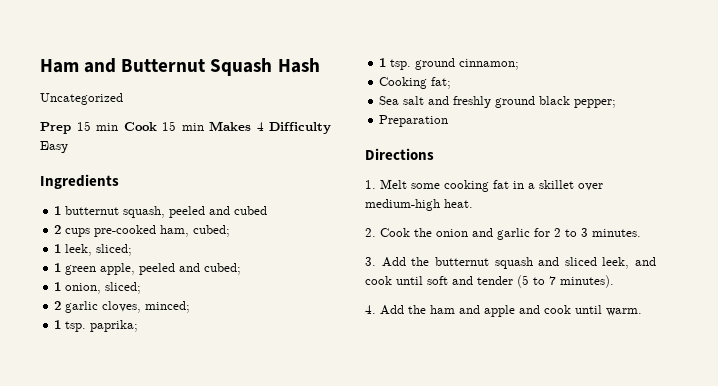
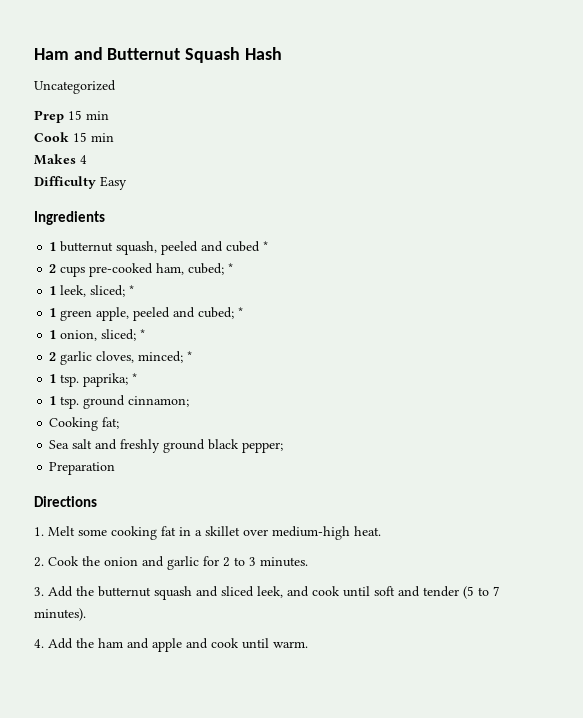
(118, 127) none -> (109, 115) //
(204, 127) none -> (114, 137) //
(264, 126) none -> (87, 159) //
(268, 210) none -> [263,241,269,251] *
(231, 231) none -> [228,263,234,273] *
(133, 250) none -> [129,285,135,295] *
(242, 269) none -> [238,307,244,317] *
(142, 288) none -> [140,329,146,339] *
(191, 307) none -> [187,351,193,361] *
(139, 326) none -> [132,373,138,383] *

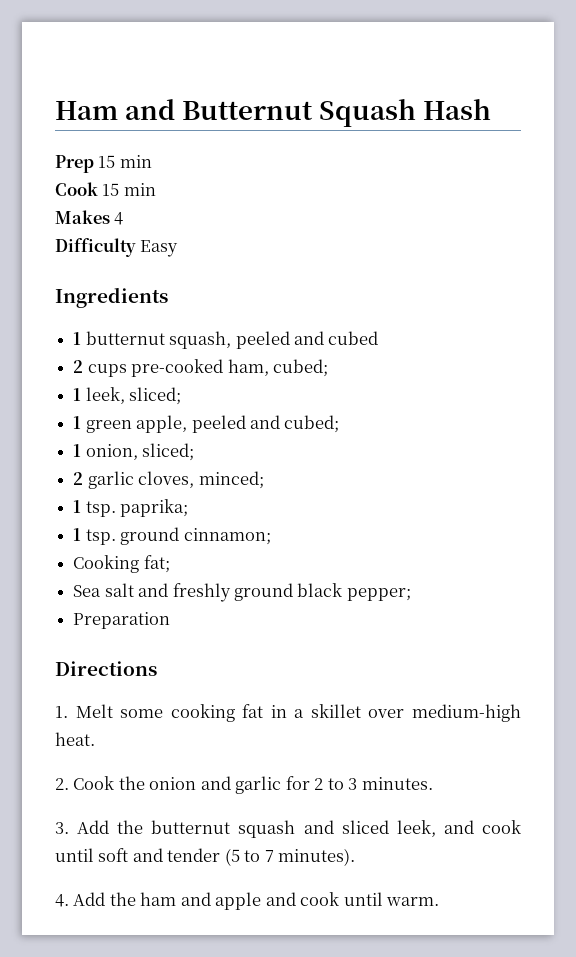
[34,80,116,94] // Uncategorized -> (492, 109) none
[263,241,269,251] * -> (379, 338) none
[228,263,234,273] * -> (328, 368) none
[129,285,135,295] * -> (182, 396) none
[238,307,244,317] * -> (340, 424) none
[140,329,146,339] * -> (195, 452) none
[187,351,193,361] * -> (264, 480) none
[132,373,138,383] * -> (189, 508) none

